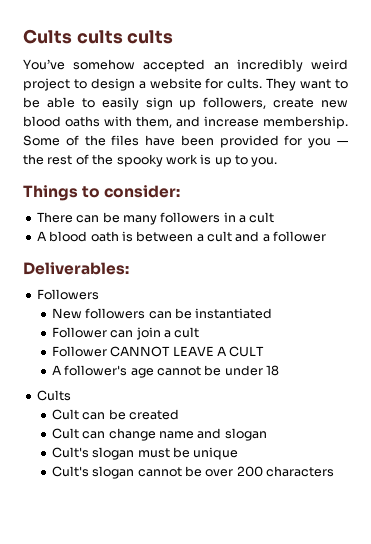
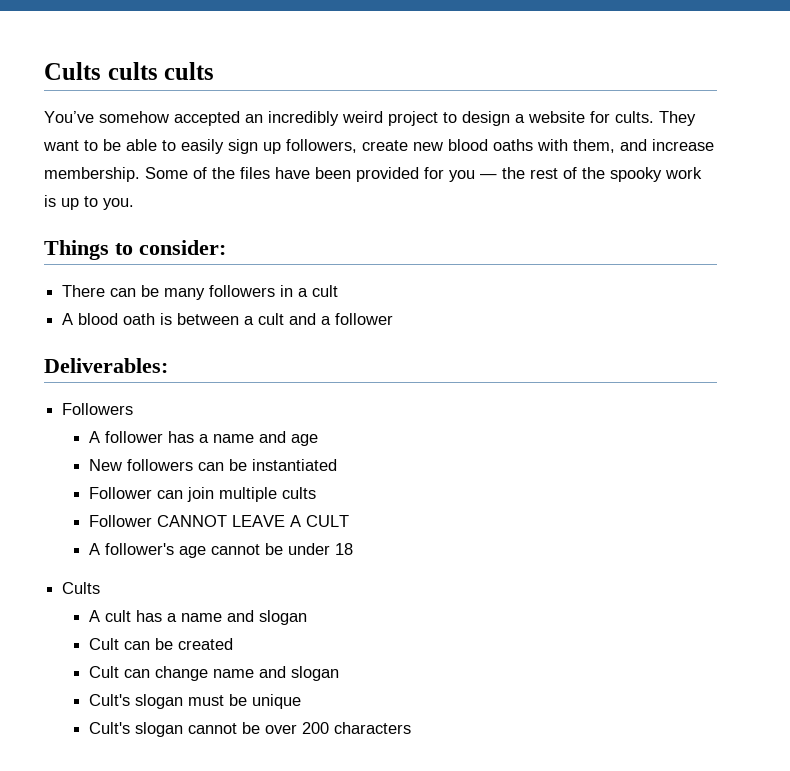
(99, 294) none -> [88,431,318,446] // A follower has a name and age
[163,327,200,338] a cult -> [218,487,316,502] multiple cults
(71, 395) none -> [88,610,307,625] // A cult has a name and slogan

